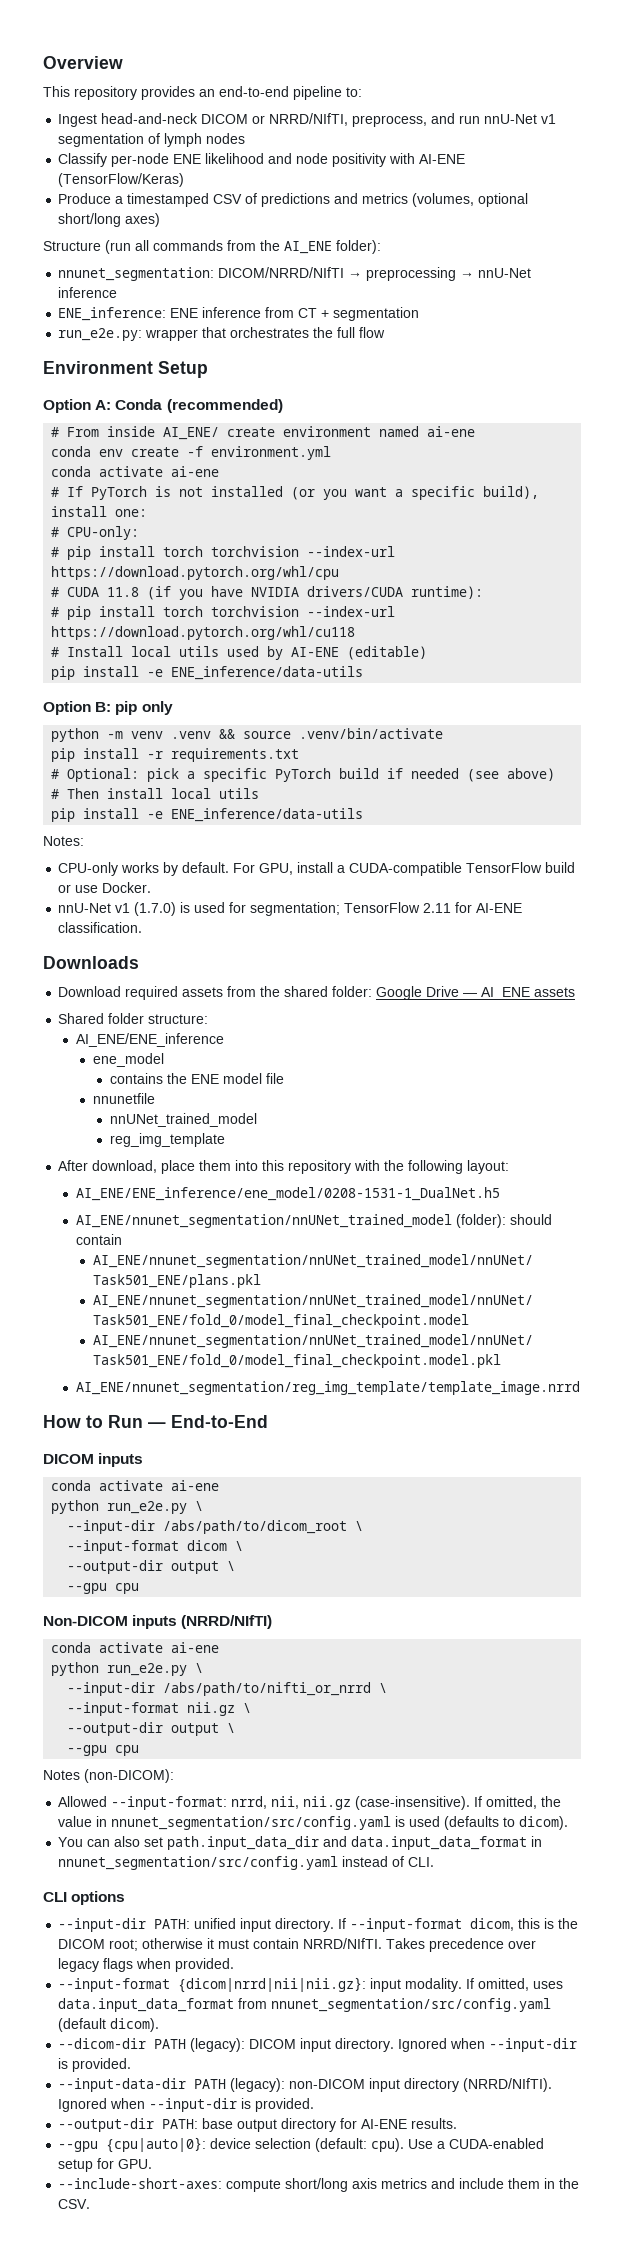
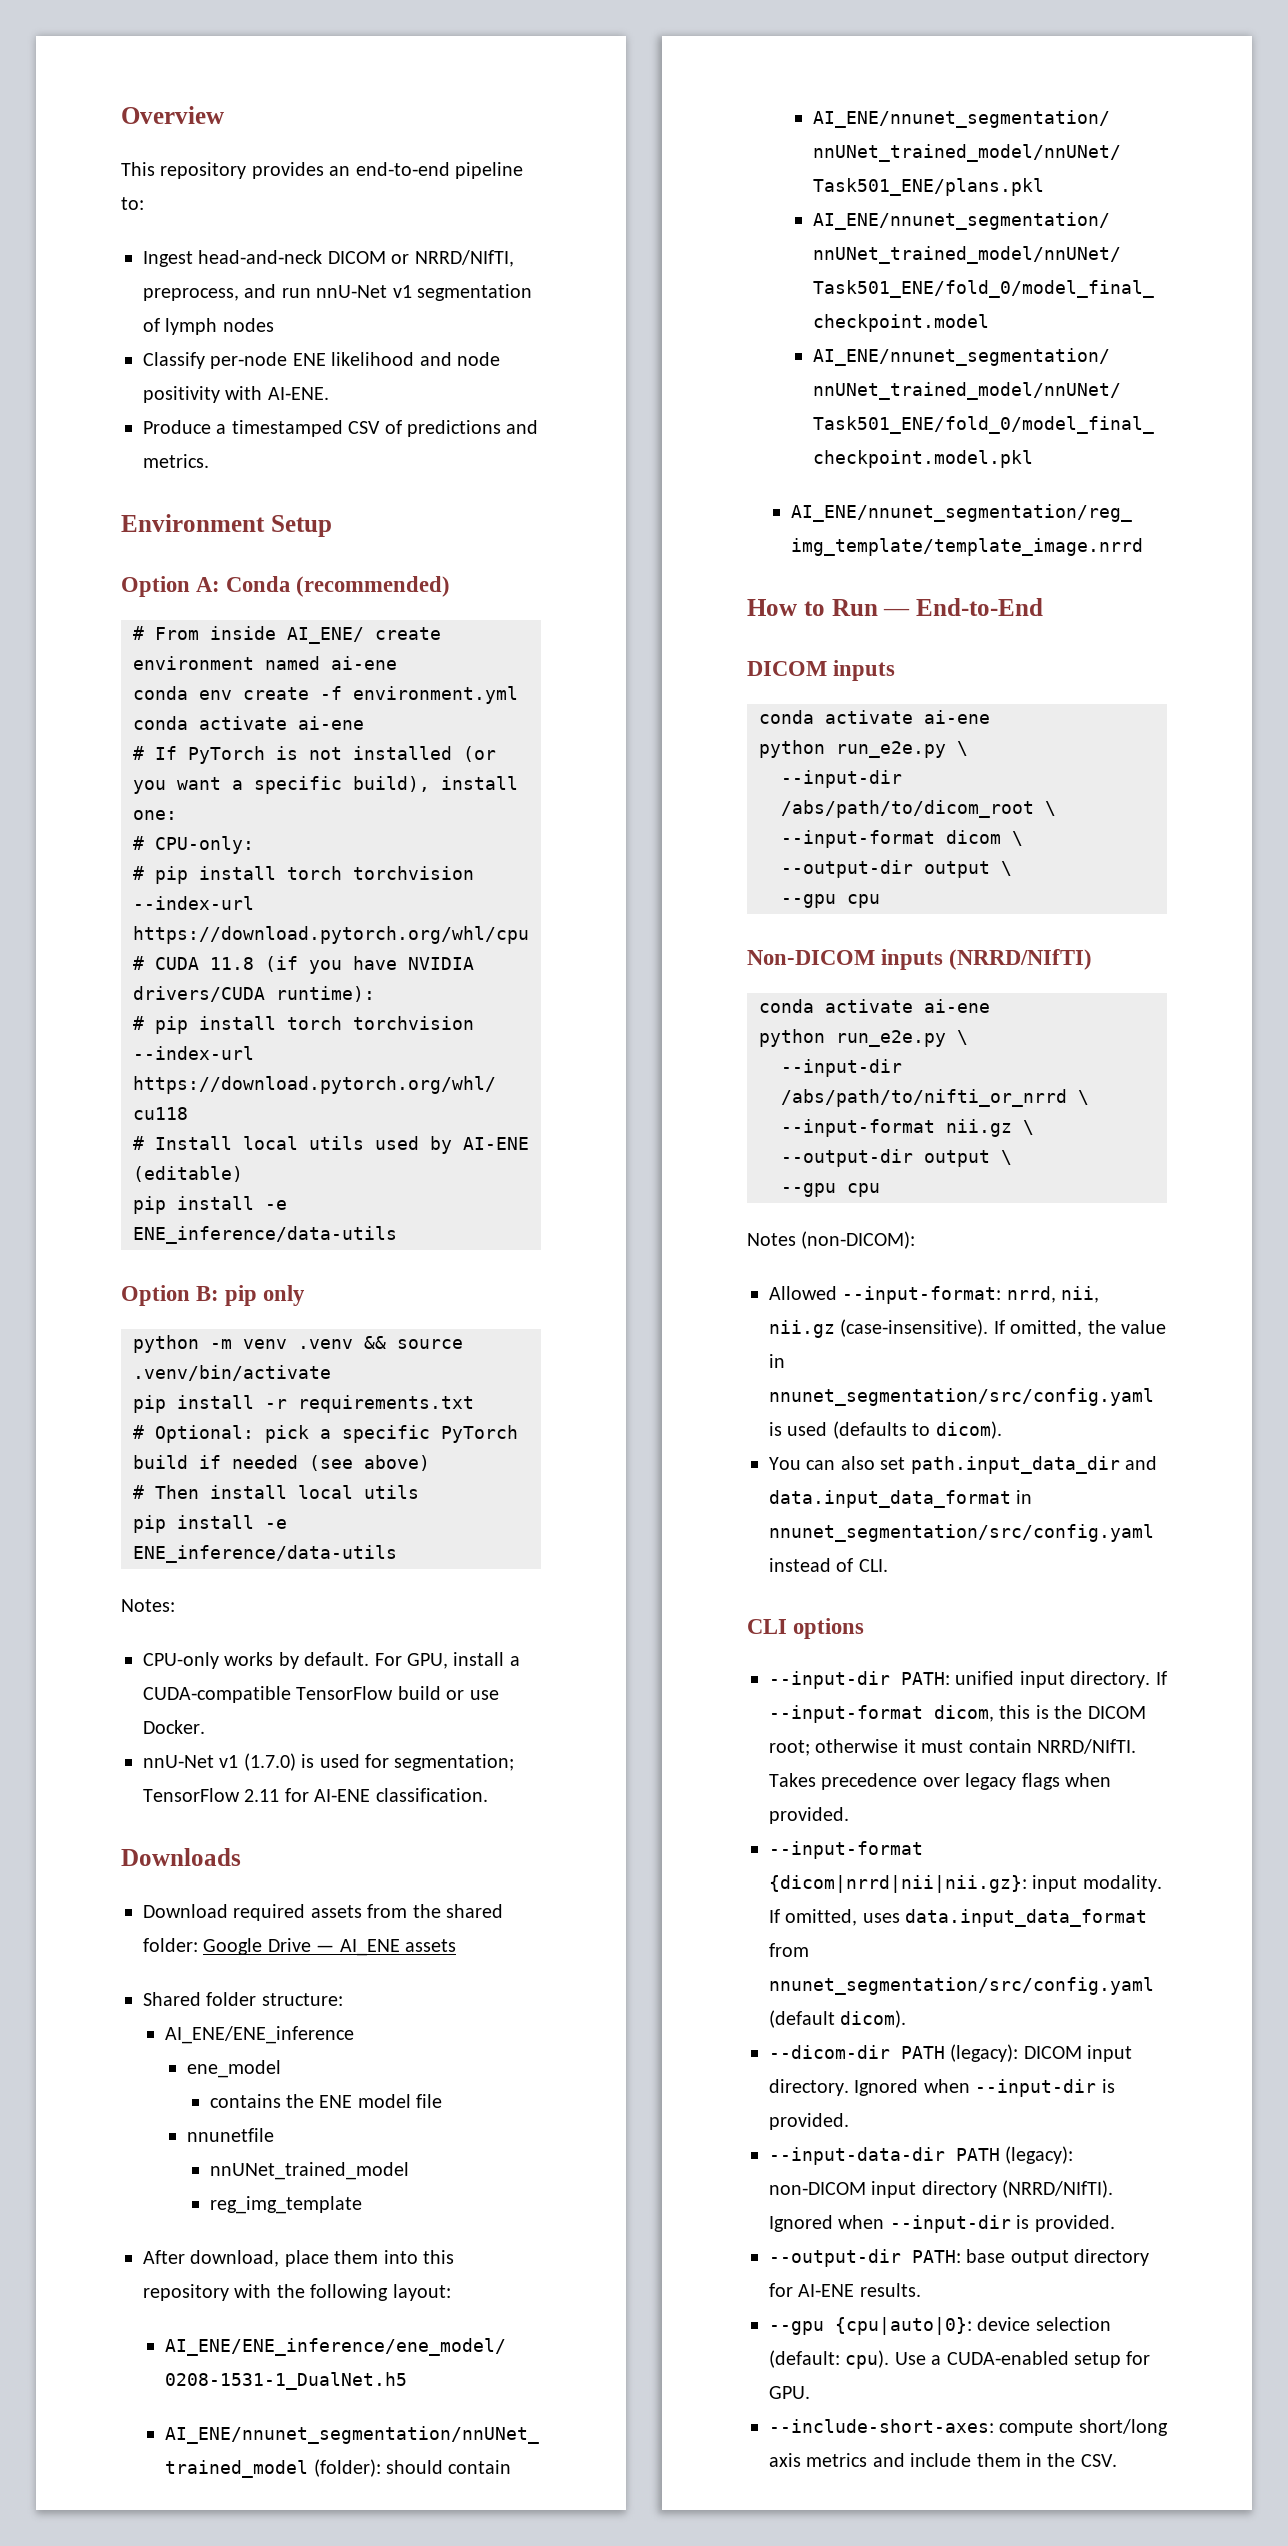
[419,154,466,164] [58,173,185,187] AI‑ENE (TensorFlow/Keras) -> [267,387,329,400] AI‑ENE.
[362,193,529,207] [58,213,161,227] [43,240,381,254] [58,267,532,281] [58,287,118,298] [58,307,420,321] [58,327,386,341] metrics (volumes, optional short/long axes) // Structure (run all commands from the AI_ENE folder): // nnunet_segmentation: DICOM/NRRD/NIfTI → preprocessing → nnU‑Net inference // ENE_inference: ENE inference from CT + segmentation // run_e2e.py: wrapper that orchestrates the full flow -> [143,454,209,468] metrics.

